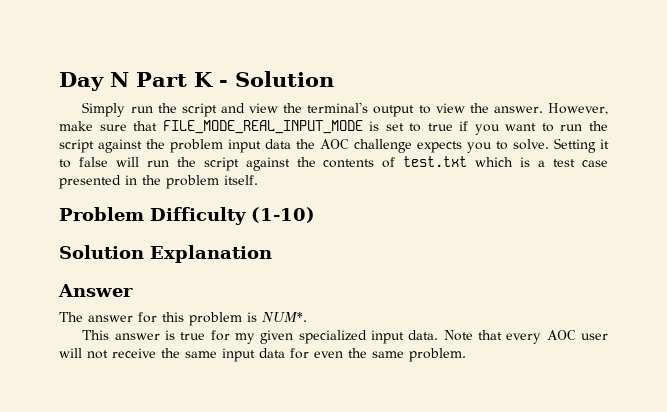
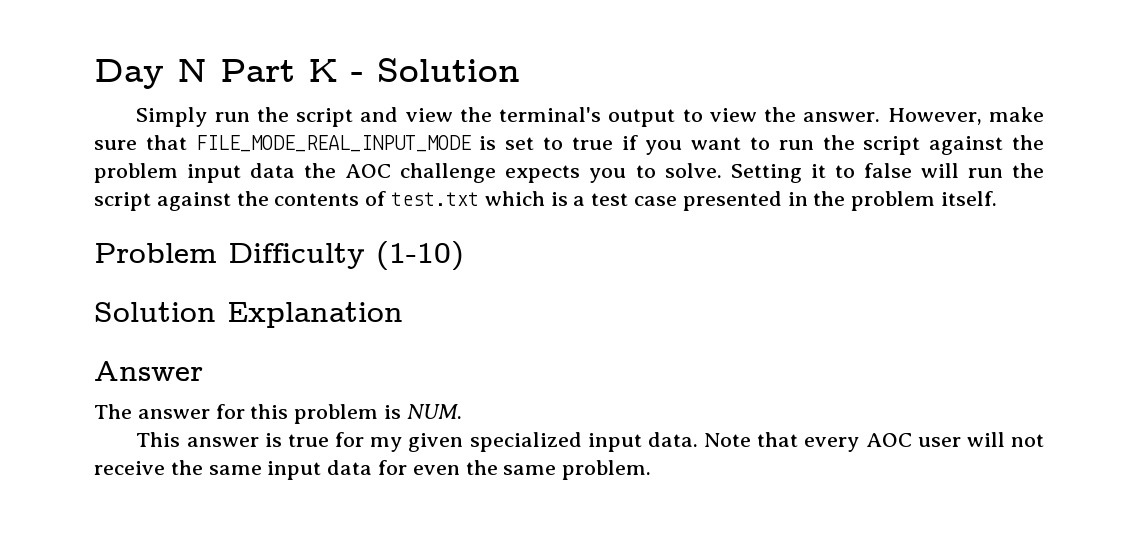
[262,312,307,323] NUM*. -> [406,404,462,419] NUM.

